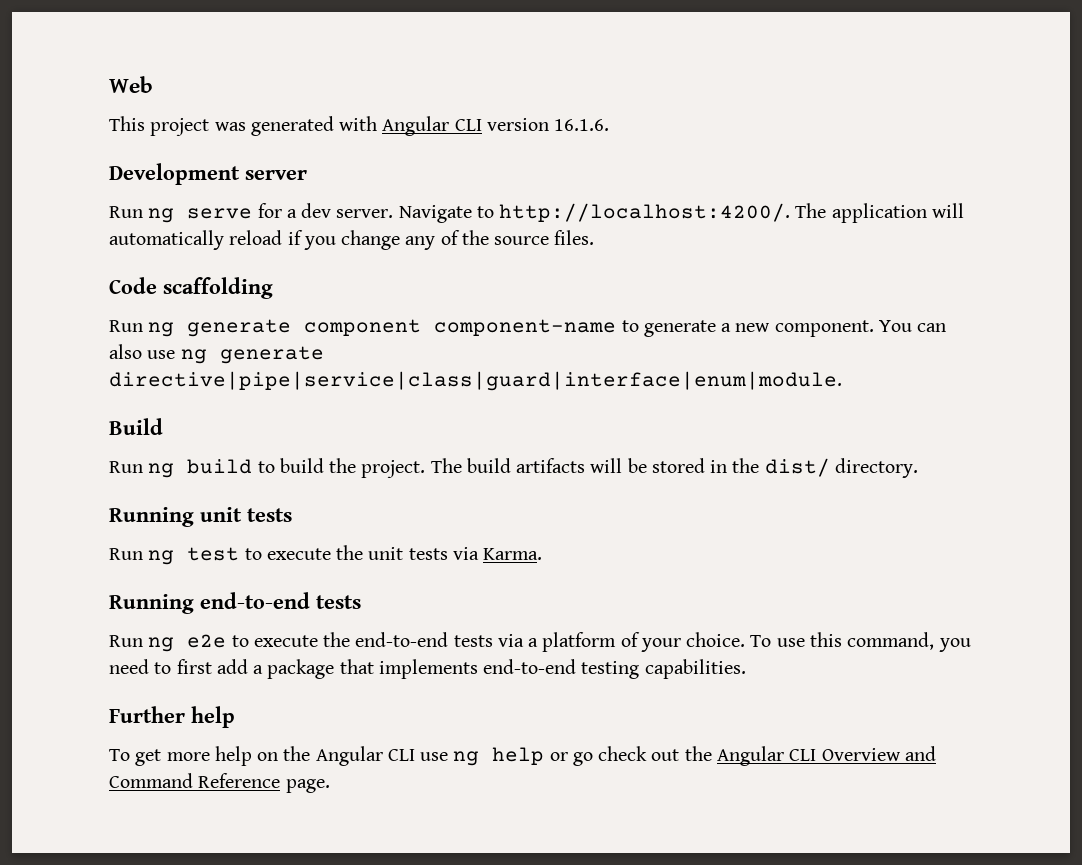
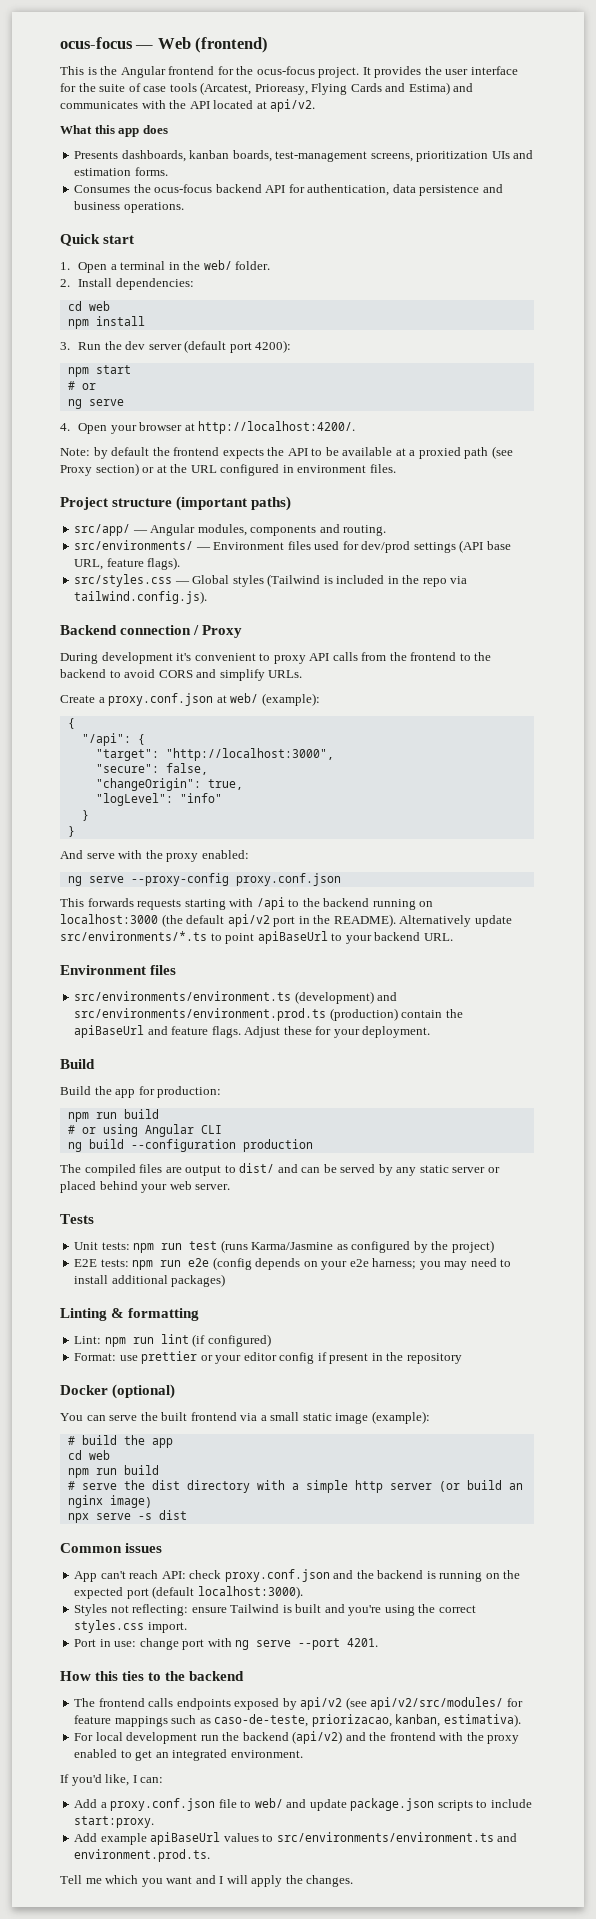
(109, 84) none -> [60,37,154,49] ocus-focus —
[109,116,610,136] [109,163,307,185] [109,203,964,223] [109,230,595,250] [109,277,273,299] [109,319,947,337] [109,344,324,364] [109,371,842,391] [109,418,163,435] [109,458,918,478] [109,507,292,527] [109,545,543,565] [109,592,361,614] [109,632,971,652] [109,659,746,679] [109,706,235,728] [109,746,936,766] [109,773,330,793] // This project was generated with Angular CLI version 16.1.6. // Development server // Run ng serve for a dev server. Navigate to http://localhost:4200/. The application will automatically reload if you change any of the source files. // Code scaffolding // Run ng generate component component-name to generate a new component. You can also use ng generate directive|pipe|service|class|guard|interface|enum|module. // Build // Run ng build to build the project. The build artifacts will be stored in the dist/ directory. // Running unit tests // Run ng test to execute the unit tests via Karma. // Running end-to-end tests // Run ng e2e to execute the end-to-end tests via a platform of your choice. To use this command, you need to first add a package that implements end-to-end testing capabilities. // Further help // To get more help on the Angular CLI use ng help or go check out the Angular CLI Overview and Command Reference page. -> [195,37,269,53] [60,66,518,78] [60,82,474,95] [60,99,316,112] [60,125,168,137] [74,150,534,162] [74,167,168,176] [74,184,503,196] [74,201,184,213] [60,234,135,246] [60,260,271,273] [60,278,194,290] [67,301,110,311] [67,316,145,329] [60,340,292,353] [67,365,131,377] [67,381,96,390] [67,399,124,409] [60,421,356,434] [60,446,513,459] [60,463,396,476] [60,496,292,511] [74,524,387,536] [74,540,511,553] [74,557,181,570] [74,574,468,587] [74,591,208,604] [60,625,243,638] [60,652,492,664] [60,669,303,681] [60,693,320,706] [67,718,75,729] [81,733,145,746] [95,748,334,761] [95,763,208,775] [95,778,243,791] [95,793,222,806] [81,810,89,821] [67,826,75,837] [60,850,249,862] [67,873,341,886] [60,897,434,910] [60,914,512,927] [60,931,453,944] [60,965,177,975] [74,991,398,1004] [74,1008,463,1021] [74,1025,431,1038] [60,1059,95,1069] [60,1086,222,1098] [67,1109,159,1122] [67,1124,222,1137] [67,1139,313,1152] [60,1163,500,1176] [60,1181,231,1193] [60,1214,94,1224] [74,1240,494,1253] [74,1257,512,1270] [74,1274,226,1287] [60,1308,200,1321] [74,1334,271,1347] [74,1351,462,1364] [60,1384,176,1399] [60,1411,430,1424] [67,1435,173,1448] [67,1450,110,1460] [67,1465,159,1478] [67,1480,523,1493] [67,1495,152,1508] [67,1510,187,1523] [60,1543,163,1553] [74,1569,521,1582] [74,1586,303,1599] [74,1604,476,1616] [74,1620,187,1633] [74,1638,379,1650] [60,1671,245,1681] [74,1697,523,1710] [74,1714,521,1727] [74,1731,520,1744] [74,1749,303,1761] [60,1774,164,1786] [74,1798,532,1811] [74,1816,155,1828] [74,1832,518,1845] [74,1849,211,1862] [60,1875,354,1887] (frontend) // This is the Angular frontend for the ocus-focus project. It provides the user interface for the suite of case tools (Arcatest, Prioreasy, Flying Cards and Estima) and communicates with the API located at api/v2. // What this app does // Presents dashboards, kanban boards, test-management screens, prioritization UIs and estimation forms. // Consumes the ocus-focus backend API for authentication, data persistence and business operations. // Quick start // 1. Open a terminal in the web/ folder. // 2. Install dependencies: // cd web // npm install // 3. Run the dev server (default port 4200): // npm start // # or // ng serve // 4. Open your browser at http://localhost:4200/. // Note: by default the frontend expects the API to be available at a proxied path (see Proxy section) or at the URL configured in environment files. // Project structure (important paths) // src/app/ — Angular modules, components and routing. // src/environments/ — Environment files used for dev/prod settings (API base URL, feature flags). // src/styles.css — Global styles (Tailwind is included in the repo via tailwind.config.js). // Backend connection / Proxy // During development it's convenient to proxy API calls from the frontend to the backend to avoid CORS and simplify URLs. // Create a proxy.conf.json at web/ (example): // { // "/api": { // "target": "http://localhost:3000", // "secure": false, // "changeOrigin": true, // "logLevel": "info" // } // } // And serve with the proxy enabled: // ng serve --proxy-config proxy.conf.json // This forwards requests starting with /api to the backend running on localhost:3000 (the default api/v2 port in the README). Alternatively update src/environments/*.ts to point apiBaseUrl to your backend URL. // Environment files // src/environments/environment.ts (development) and src/environments/environment.prod.ts (production) contain the apiBaseUrl and feature flags. Adjust these for your deployment. // Build // Build the app for production: // npm run build // # or using Angular CLI // ng build --configuration production // The compiled files are output to dist/ and can be served by any static server or placed behind your web server. // Tests // Unit tests: npm run test (runs Karma/Jasmine as configured by the project) // E2E tests: npm run e2e (config depends on your e2e harness; you may need to install additional packages) // Linting & formatting // Lint: npm run lint (if configured) // Format: use prettier or your editor config if present in the repository // Docker (optional) // You can serve the built frontend via a small static image (example): // # build the app // cd web // npm run build // # serve the dist directory with a simple http server (or build an nginx image) // npx serve -s dist // Common issues // App can't reach API: check proxy.conf.json and the backend is running on the expected port (default localhost:3000). // Styles not reflecting: ensure Tailwind is built and you're using the correct styles.css import. // Port in use: change port with ng serve --port 4201. // How this ties to the backend // The frontend calls endpoints exposed by api/v2 (see api/v2/src/modules/ for feature mappings such as caso-de-teste, priorizacao, kanban, estimativa). // For local development run the backend (api/v2) and the frontend with the proxy enabled to get an integrated environment. // If you'd like, I can: // Add a proxy.conf.json file to web/ and update package.json scripts to include start:proxy. // Add example apiBaseUrl values to src/environments/environment.ts and environment.prod.ts. // Tell me which you want and I will apply the changes.

